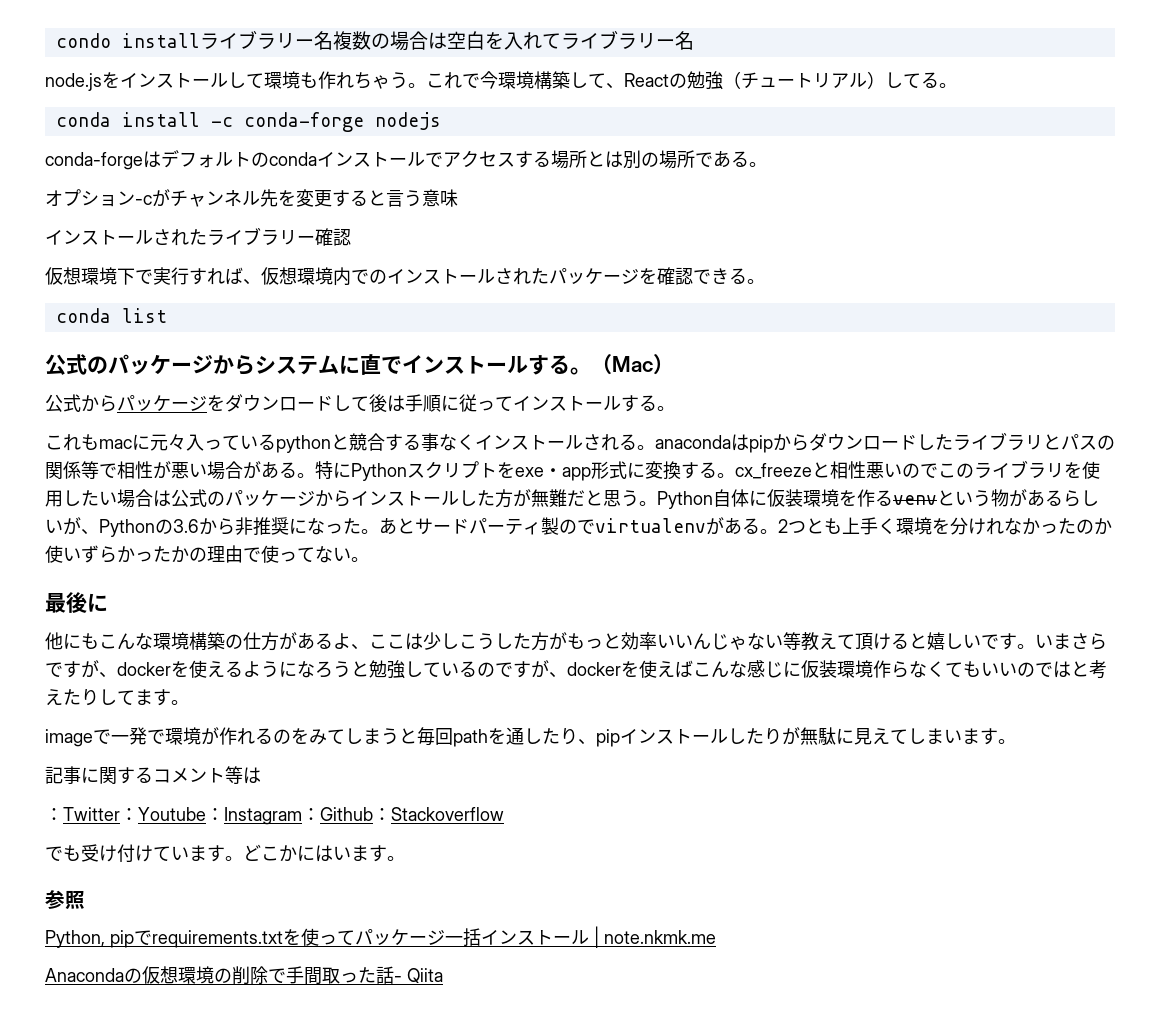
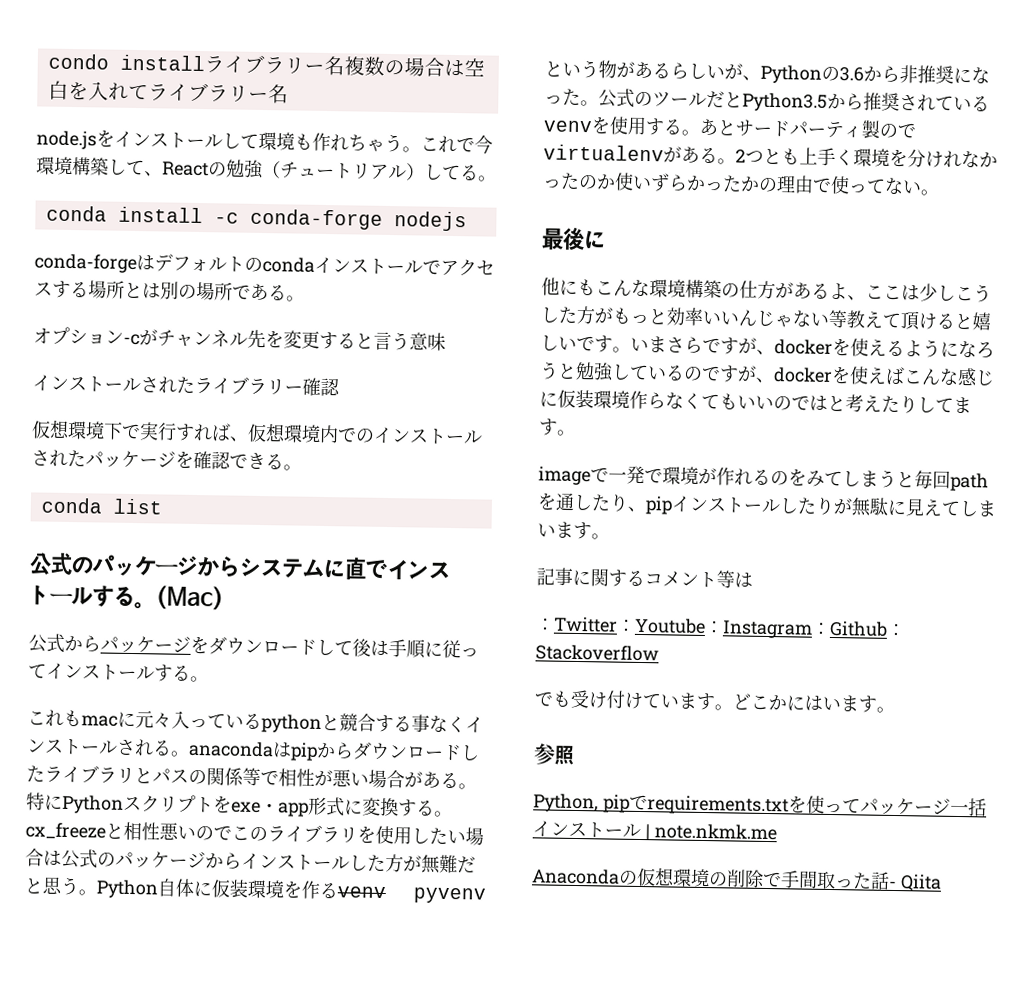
(937, 500) none -> [413,887,486,904] pyvenv
(379, 531) none -> [598,88,990,112] [543,116,700,136] 公式のツールだとPython3.5から推奨されているvenvを使用する。

